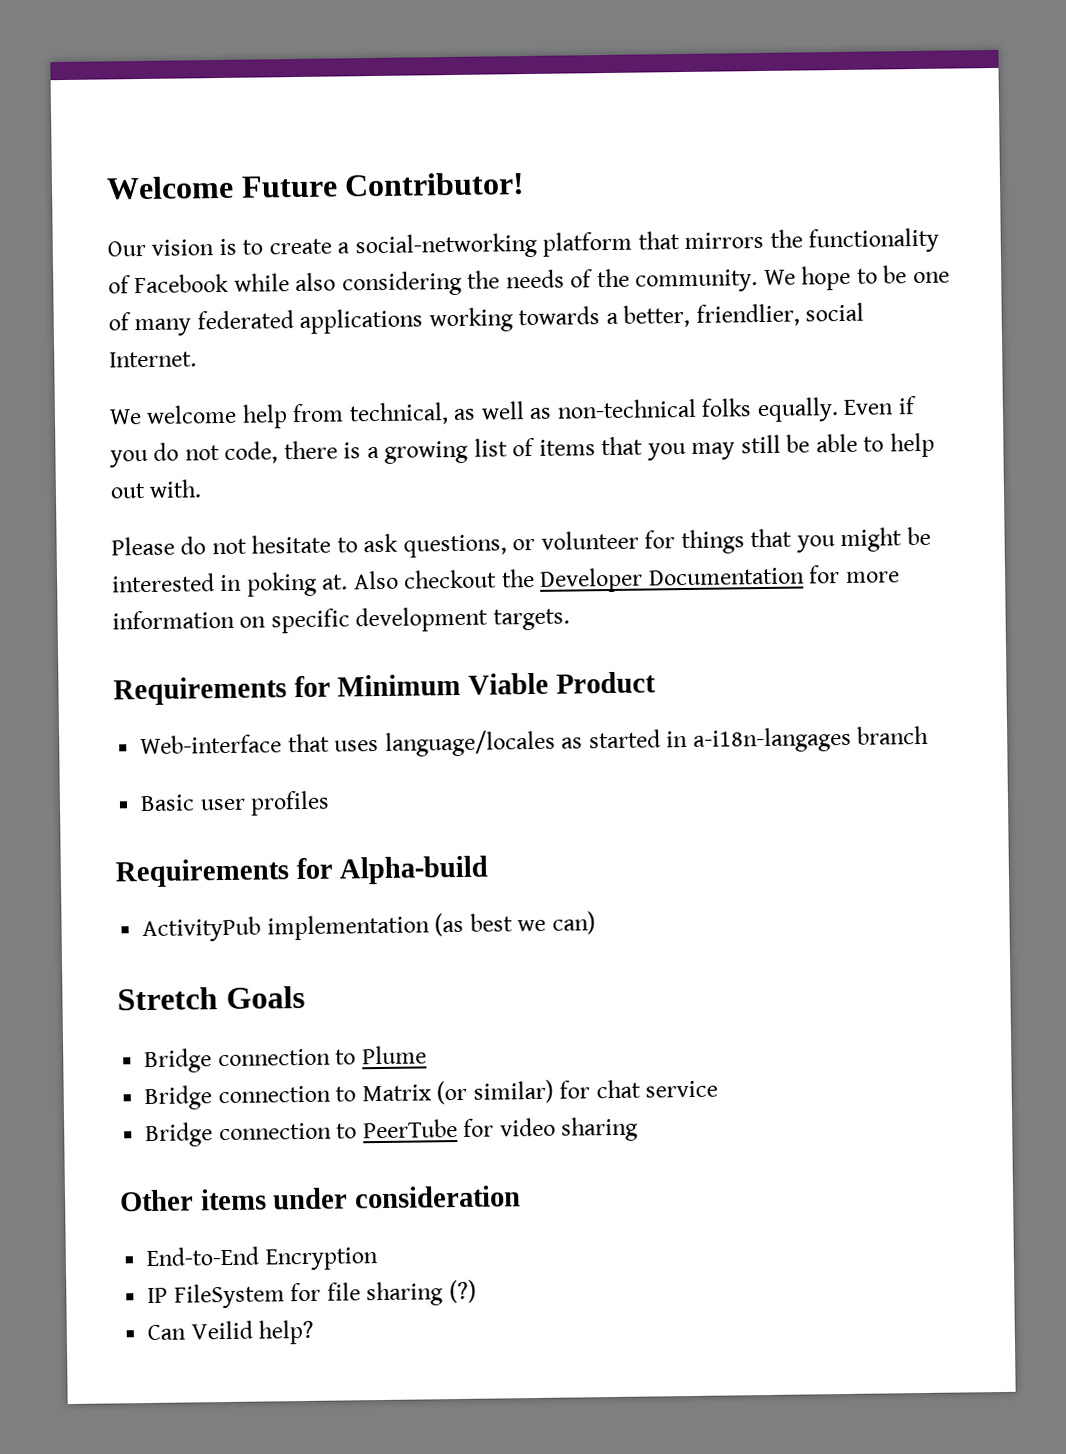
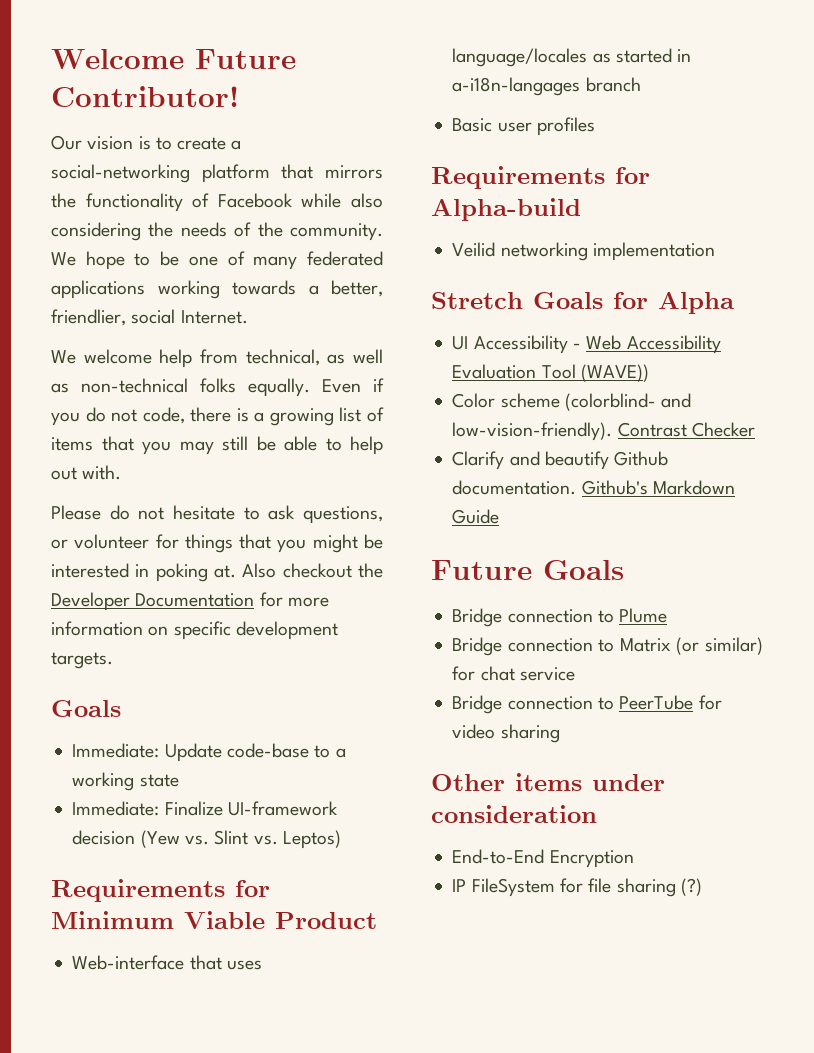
(570, 619) none -> [51,700,121,717] [72,743,346,762] [72,772,179,791] [72,801,338,816] [72,830,341,849] // Goals // Immediate: Update code-base to a working state // Immediate: Finalize UI-framework decision (Yew vs. Slint vs. Leptos)
[142,916,262,943] ActivityPub -> [452,242,588,261] Veilid networking
[434,911,596,937] [117,987,218,1011] (as best we can) // Stretch -> [431,292,734,314] [452,335,721,354] [452,364,649,382] [452,393,692,411] [452,422,755,441] [452,451,669,470] [452,480,735,495] [452,509,500,524] [431,560,532,580] // Stretch Goals for Alpha // UI Accessibility - Web Accessibility Evaluation Tool (WAVE)) // Color scheme (colorblind- and low-vision-friendly). Contrast Checker // Clarify and beautify Github documentation. Github's Markdown Guide // Future
[147,1319,315,1345] // Can Veilid help? -> (702, 887) none

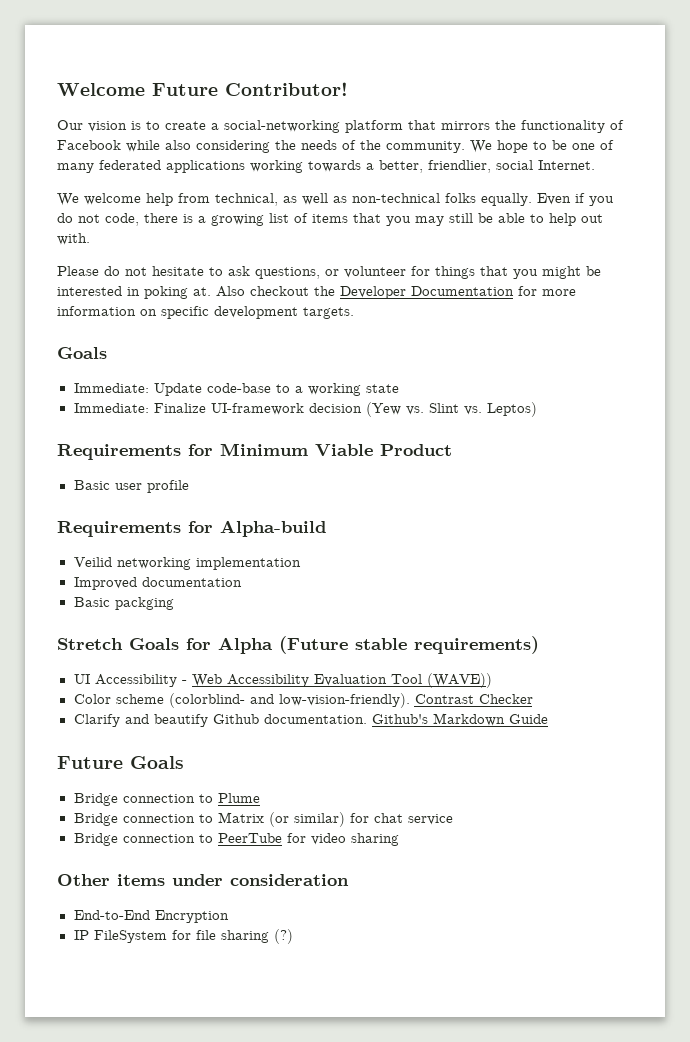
[72,955,262,970] [452,48,692,67] [452,77,641,96] // Web-interface that uses language/locales as started in a-i18n-langages branch -> (452, 450) none
[536,117,595,136] profiles -> [146,480,189,493] profile
(715, 251) none -> [73,577,242,590] [73,597,174,610] // Improved documentation // Basic packging
(734, 303) none -> [279,636,539,654] (Future stable requirements)

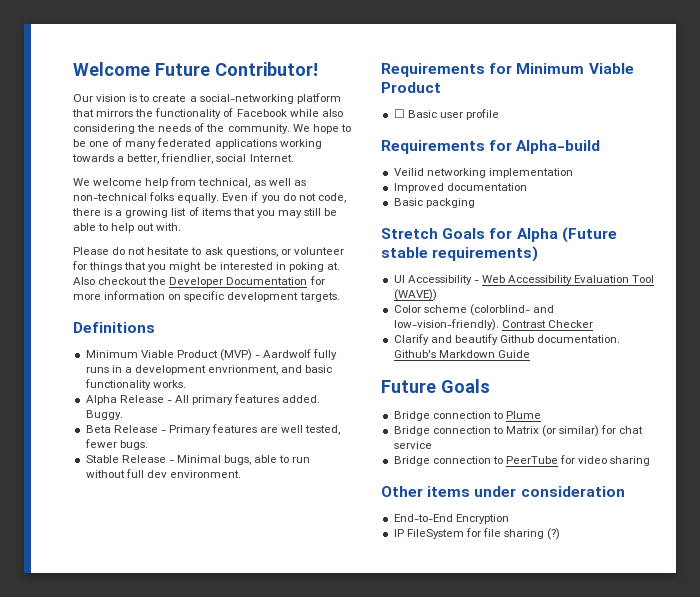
[57,347,107,359] [73,383,399,396] [73,402,537,417] Goals // Immediate: Update code-base to a working state // Immediate: Finalize UI-framework decision (Yew vs. Slint vs. Leptos) -> [73,322,155,333] [85,349,338,361] [85,365,333,375] [84,379,186,390] [85,394,321,405] [85,410,123,420] [85,424,341,435] [84,439,148,450] [85,455,311,465] [85,469,241,478] Definitions // Minimum Viable Product (MVP) - Aardwolf fully runs in a development envrionment, and basic functionality works. // Alpha Release - All primary features added. Buggy. // Beta Release - Primary features are well tested, fewer bugs. // Stable Release - Minimal bugs, able to run without full dev environment.
(452, 450) none -> [393,109,405,118] ☐

